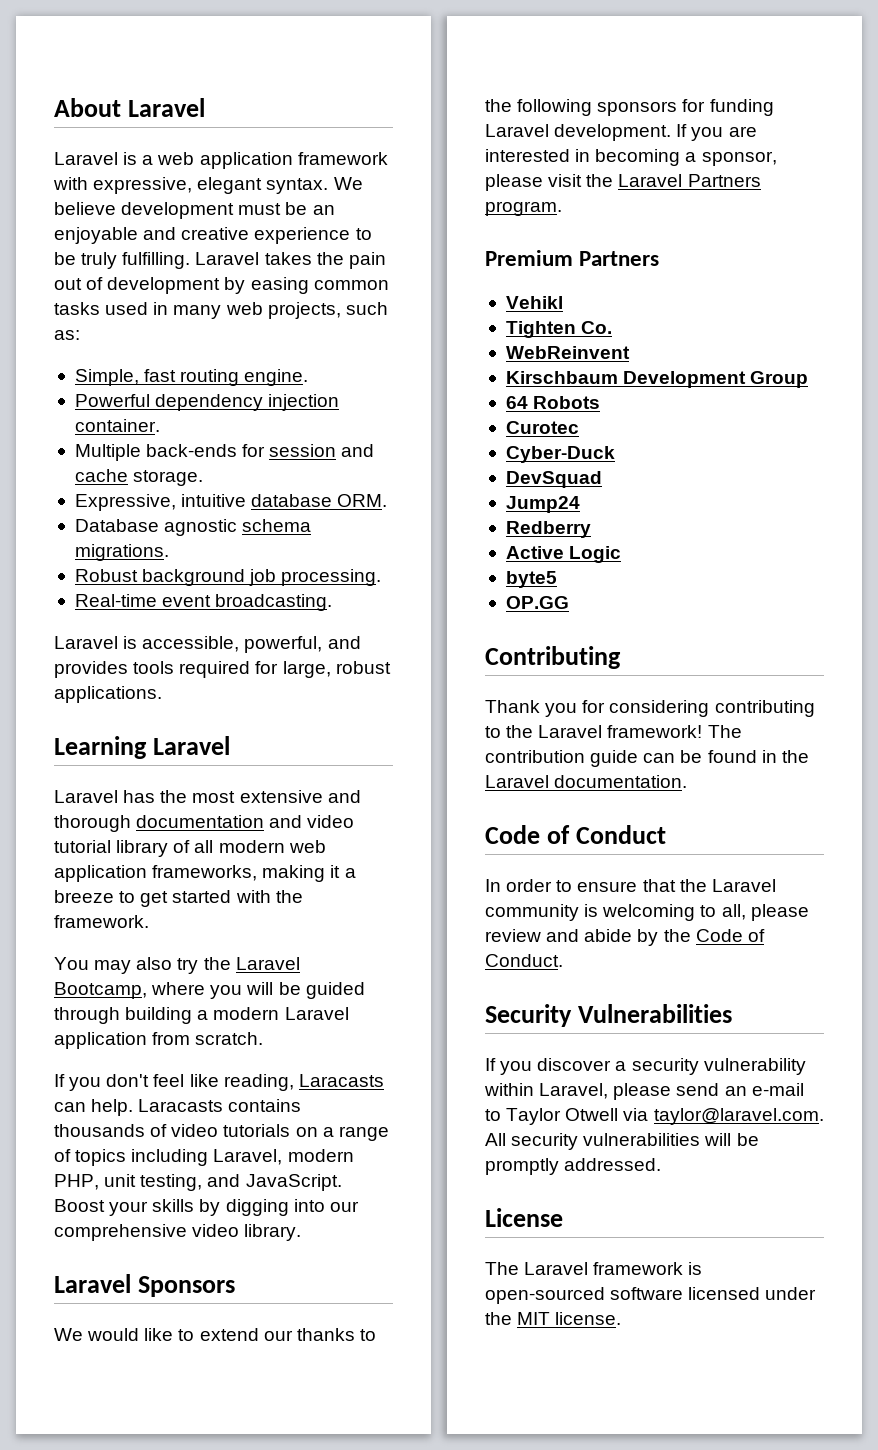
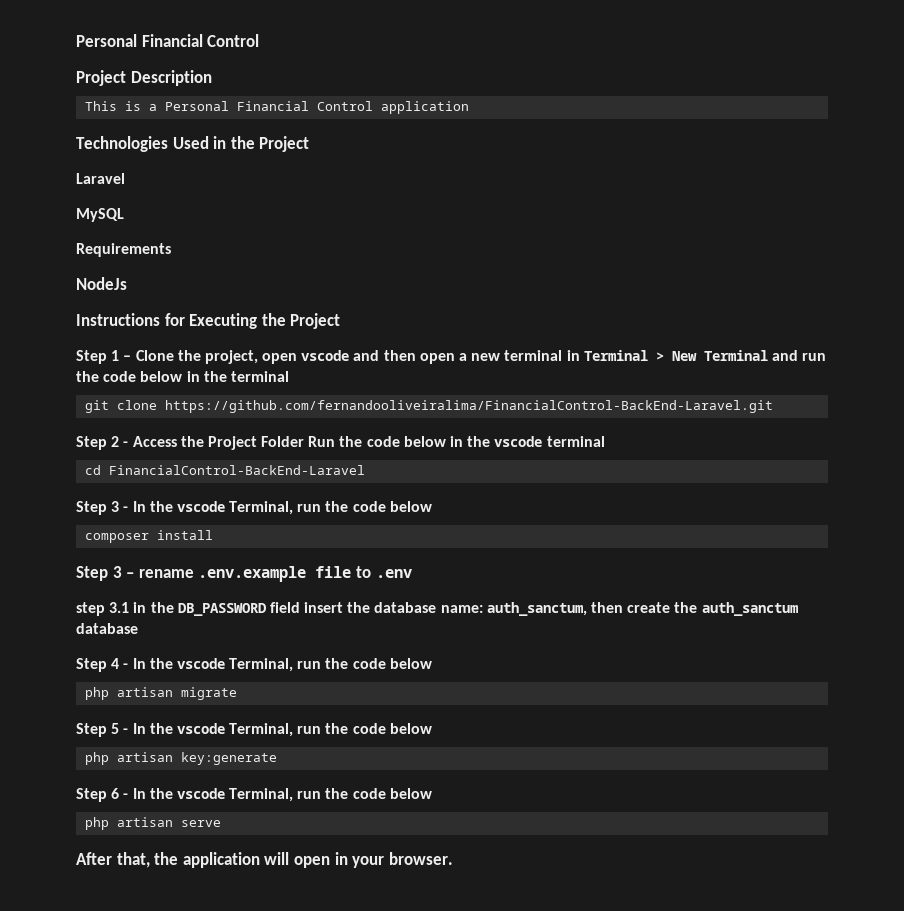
[54,98,205,117] [54,152,388,169] [53,177,363,194] [54,202,335,219] [54,227,372,244] [54,252,386,269] [54,277,389,294] [54,302,388,319] [54,330,80,340] [74,369,309,386] [74,394,340,411] [74,419,160,432] [74,444,375,461] [74,469,204,486] [74,494,388,511] [74,519,312,536] [74,544,169,561] [74,569,382,586] [74,594,333,611] [54,636,361,653] [54,661,391,678] [54,686,162,703] [54,736,230,759] [54,790,361,803] [54,815,355,832] [54,840,326,857] [54,865,356,882] [54,890,303,907] [54,915,149,928] [54,957,300,974] [54,982,365,999] [54,1007,349,1024] [54,1032,264,1049] [54,1074,384,1091] [54,1099,302,1116] [54,1124,389,1141] [54,1149,354,1166] [54,1174,342,1191] [54,1199,359,1216] [54,1224,302,1241] [54,1274,235,1297] [54,1328,376,1341] [485,99,774,116] [485,124,757,141] [485,149,777,166] [485,174,761,191] [485,201,562,216] [485,250,660,266] [505,296,563,309] [505,321,613,338] [505,346,630,359] [505,371,809,388] [505,396,601,409] [505,421,579,434] [505,446,615,463] [505,471,602,488] [505,496,580,513] [505,521,591,538] [505,546,622,563] [505,571,557,588] [505,596,569,609] [485,646,621,669] [485,700,815,717] [485,725,742,738] [485,750,809,767] [485,775,688,788] [485,825,666,844] [485,879,776,892] [485,904,809,921] [485,929,765,946] [485,954,563,967] [485,1004,732,1027] [485,1058,806,1075] [484,1083,804,1100] [485,1108,824,1125] [485,1133,759,1150] [485,1158,662,1175] [485,1208,563,1227] [485,1262,703,1275] [485,1287,817,1304] [485,1312,622,1325] About Laravel // Laravel is a web application framework with expressive, elegant syntax. We believe development must be an enjoyable and creative experience to be truly fulfilling. Laravel takes the pain out of development by easing common tasks used in many web projects, such as: // Simple, fast routing engine. // Powerful dependency injection container. // Multiple back-ends for session and cache storage. // Expressive, intuitive database ORM. // Database agnostic schema migrations. // Robust background job processing. // Real-time event broadcasting. // Laravel is accessible, powerful, and provides tools required for large, robust applications. // Learning Laravel // Laravel has the most extensive and thorough documentation and video tutorial library of all modern web application frameworks, making it a breeze to get started with the framework. // You may also try the Laravel Bootcamp, where you will be guided through building a modern Laravel application from scratch. // If you don't feel like reading, Laracasts can help. Laracasts contains thousands of video tutorials on a range of topics including Laravel, modern PHP, unit testing, and JavaScript. Boost your skills by digging into our comprehensive video library. // Laravel Sponsors // We would like to extend our thanks to the following sponsors for funding Laravel development. If you are interested in becoming a sponsor, please visit the Laravel Partners program. // Premium Partners // Vehikl // Tighten Co. // WebReinvent // Kirschbaum Development Group // 64 Robots // Curotec // Cyber-Duck // DevSquad // Jump24 // Redberry // Active Logic // byte5 // OP.GG // Contributing // Thank you for considering contributing to the Laravel framework! The contribution guide can be found in the Laravel documentation. // Code of Conduct // In order to ensure that the Laravel community is welcoming to all, please review and abide by the Code of Conduct. // Security Vulnerabilities // If you discover a security vulnerability within Laravel, please send an e-mail to Taylor Otwell via taylor@laravel.com. All security vulnerabilities will be promptly addressed. // License // The Laravel framework is open-sourced software licensed under the MIT license. -> [76,34,260,47] [76,70,212,86] [84,101,469,114] [76,136,310,152] [76,173,125,184] [76,208,124,222] [76,243,171,257] [76,277,127,290] [76,313,341,329] [76,350,827,364] [76,371,289,382] [84,400,773,413] [76,436,605,450] [84,465,365,475] [76,501,432,515] [84,530,213,543] [76,566,412,582] [76,602,798,616] [76,623,138,634] [76,658,432,672] [84,687,237,700] [76,723,432,737] [84,752,277,765] [76,788,432,802] [84,817,221,830] [76,852,453,868] Personal Financial Control // Project Description // This is a Personal Financial Control application // Technologies Used in the Project // Laravel // MySQL // Requirements // NodeJs // Instructions for Executing the Project // Step 1 – Clone the project, open vscode and then open a new terminal in Terminal > New Terminal and run the code below in the terminal // git clone https://github.com/fernandooliveiralima/FinancialControl-BackEnd-Laravel.git // Step 2 - Access the Project Folder Run the code below in the vscode terminal // cd FinancialControl-BackEnd-Laravel // Step 3 - In the vscode Terminal, run the code below // composer install // Step 3 – rename .env.example file to .env // step 3.1 in the DB_PASSWORD field insert the database name: auth_sanctum, then create the auth_sanctum database // Step 4 - In the vscode Terminal, run the code below // php artisan migrate // Step 5 - In the vscode Terminal, run the code below // php artisan key:generate // Step 6 - In the vscode Terminal, run the code below // php artisan serve // After that, the application will open in your browser.

